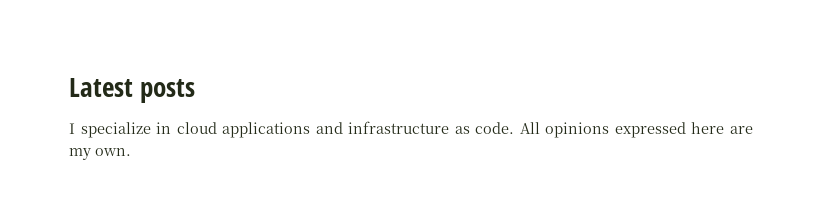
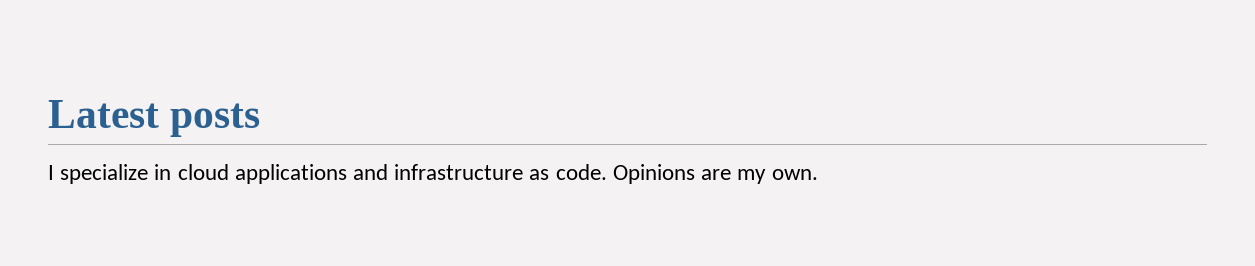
[519,122,725,138] All opinions expressed here -> [612,164,695,184] Opinions

